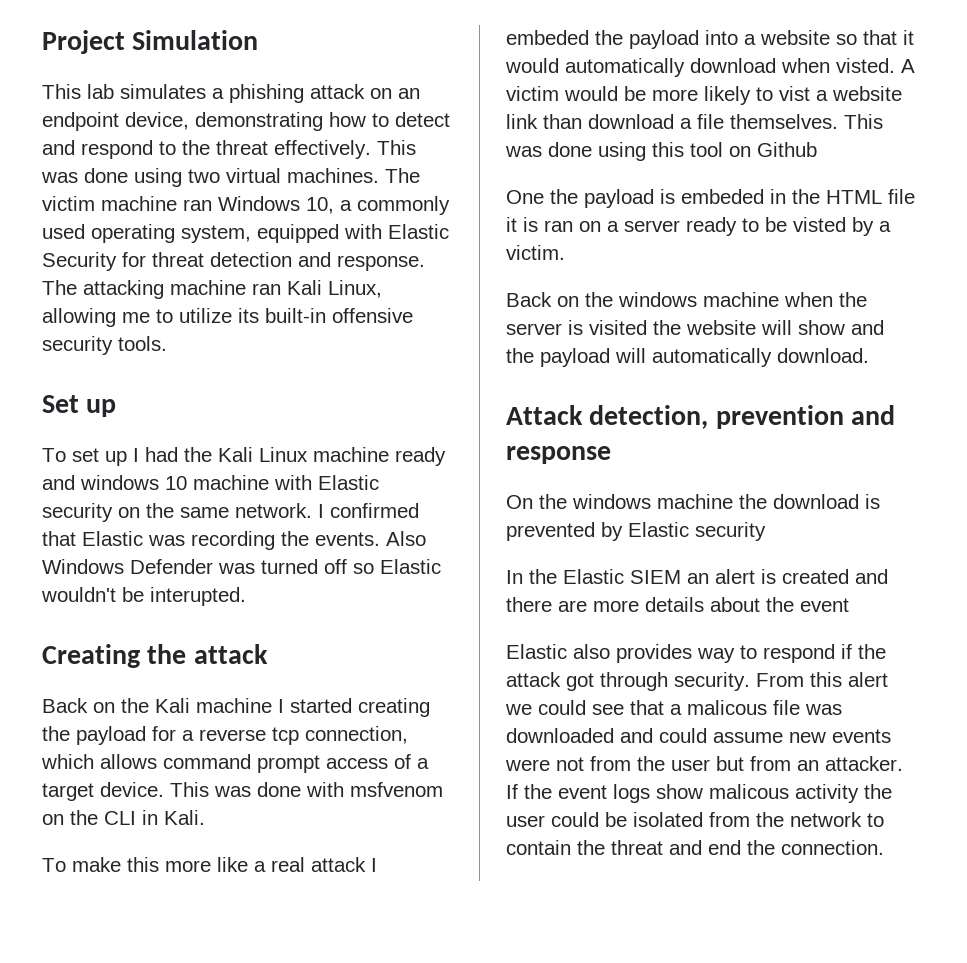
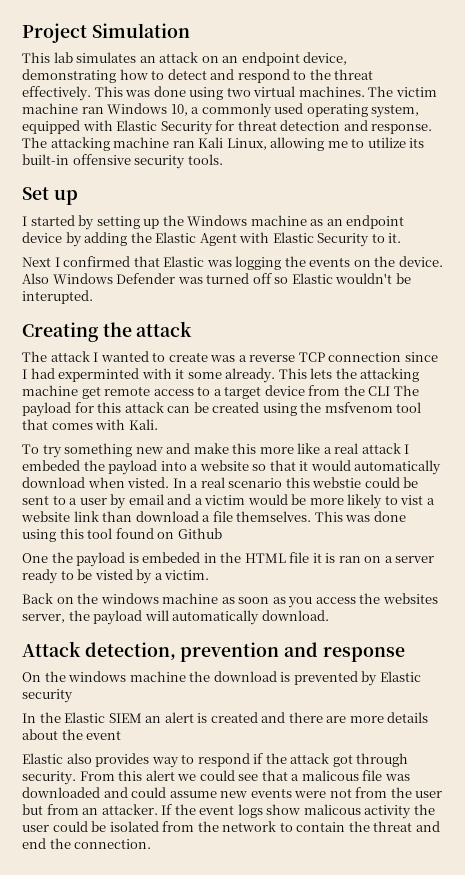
[212,84,304,103] a phishing -> [139,56,156,63] an
[42,447,446,466] [42,475,379,490] [42,503,312,522] To set up I had the Kali Linux machine ready and windows 10 machine with Elastic security on the same network. -> [22,215,405,230] [22,232,402,247] [22,257,51,267] I started by setting up the Windows machine as an endpoint device by adding the Elastic Agent with Elastic Security to it. // Next
[191,531,380,550] recording the events. -> [235,256,443,270] logging the events on the device.
[42,698,430,717] [42,726,408,745] [41,754,429,773] [42,782,443,801] [42,810,205,825] [42,858,66,872] Back on the Kali machine I started creating the payload for a reverse tcp connection, which allows command prompt access of a target device. This was done with msfvenom on the CLI in Kali. // To -> [22,351,438,362] [22,368,420,383] [22,385,419,399] [22,402,422,417] [22,419,158,430] [22,443,191,458] The attack I wanted to create was a reverse TCP connection since I had experminted with it some already. This lets the attacking machine get remote access to a target device from the CLI The payload for this attack can be created using the msfvenom tool that comes with Kali. // To try something new and
[901,59,915,73] A -> [172,477,419,488] [22,494,203,509] In a real scenario this webstie could be sent to a user by email and a
(723, 149) none -> [115,528,154,539] found
[784,292,867,307] [506,320,884,335] when the server is visited the website will show and -> [221,593,438,608] [22,614,65,623] as soon as you access the websites server,

